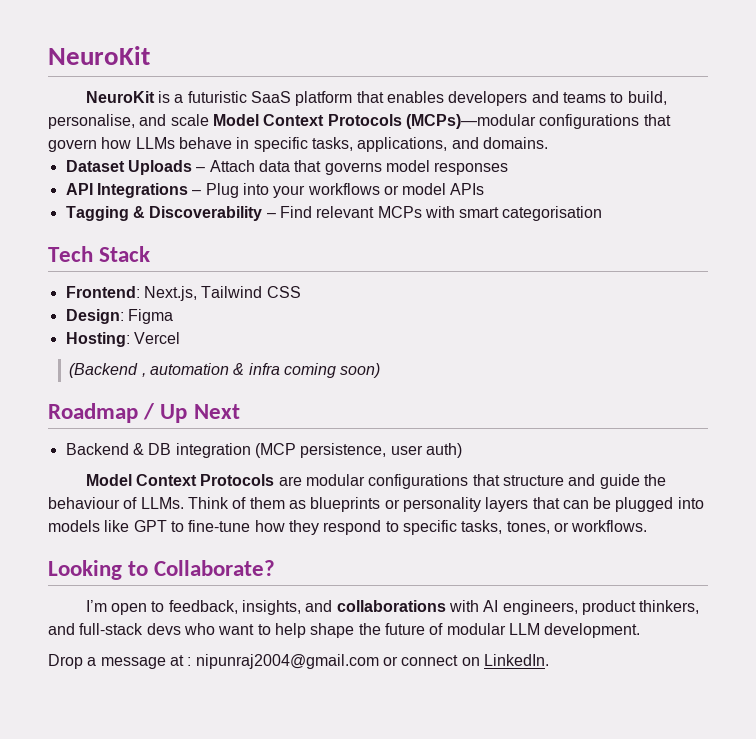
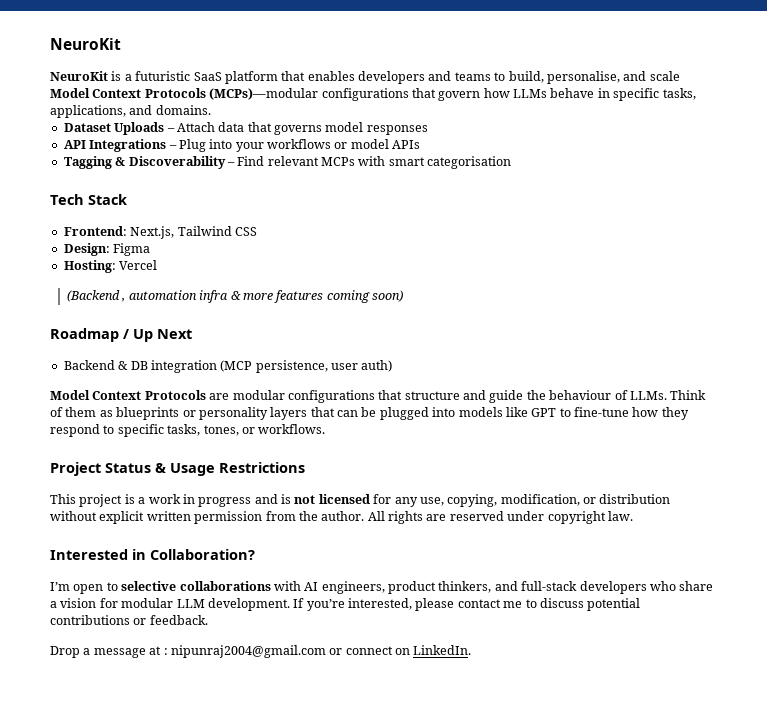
[233,363,280,375] & infra -> [199,290,324,303] infra & more features
[48,560,276,580] Looking to Collaborate? -> [50,462,305,476] [50,494,671,507] [50,511,633,524] [50,549,255,560] Project Status & Usage Restrictions // This project is a work in progress and is not licensed for any use, copying, modification, or distribution without explicit written permission from the author. All rights are reserved under copyright law. // Interested in Collaboration?
[168,600,333,615] feedback, insights, and -> [121,581,177,591] selective
[146,623,641,638] devs who want to help shape the future of modular LLM development. -> [579,581,714,594] [50,598,641,611] [50,615,208,625] developers who share a vision for modular LLM development. If you’re interested, please contact me to discuss potential contributions or feedback.

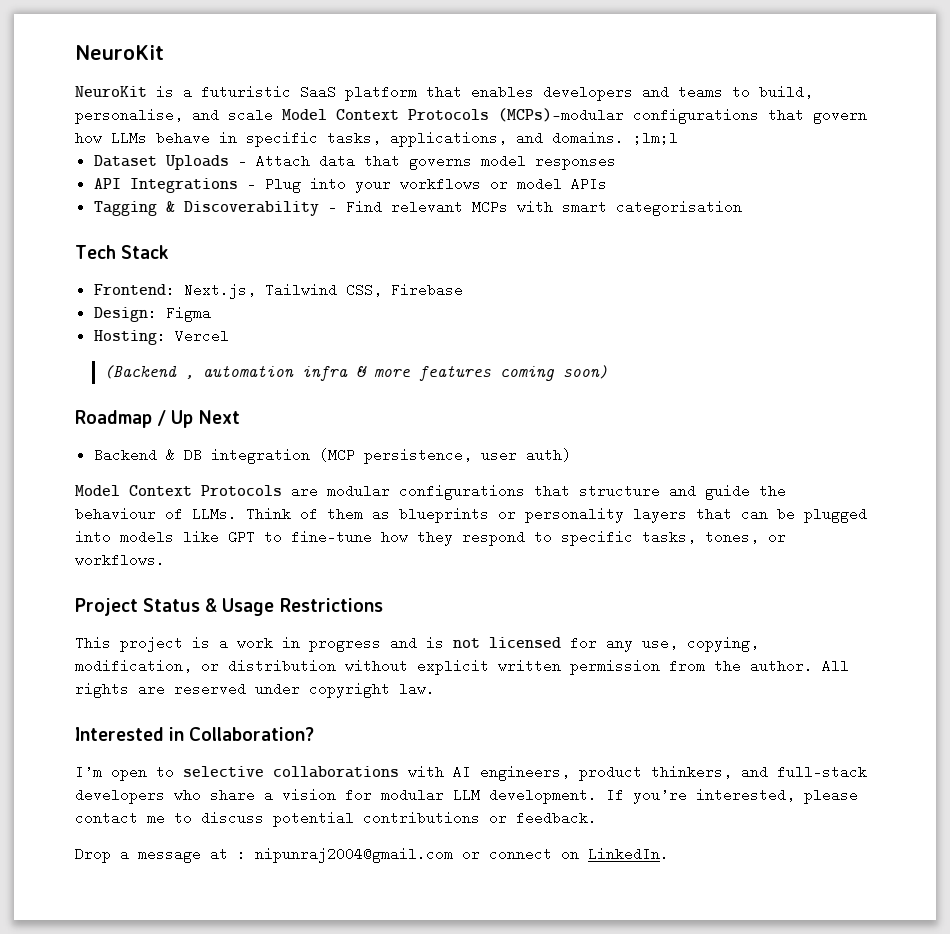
(211, 110) none -> [633,131,678,145] ;lm;l
[234,227,257,236] CSS -> [345,283,463,297] CSS, Firebase

